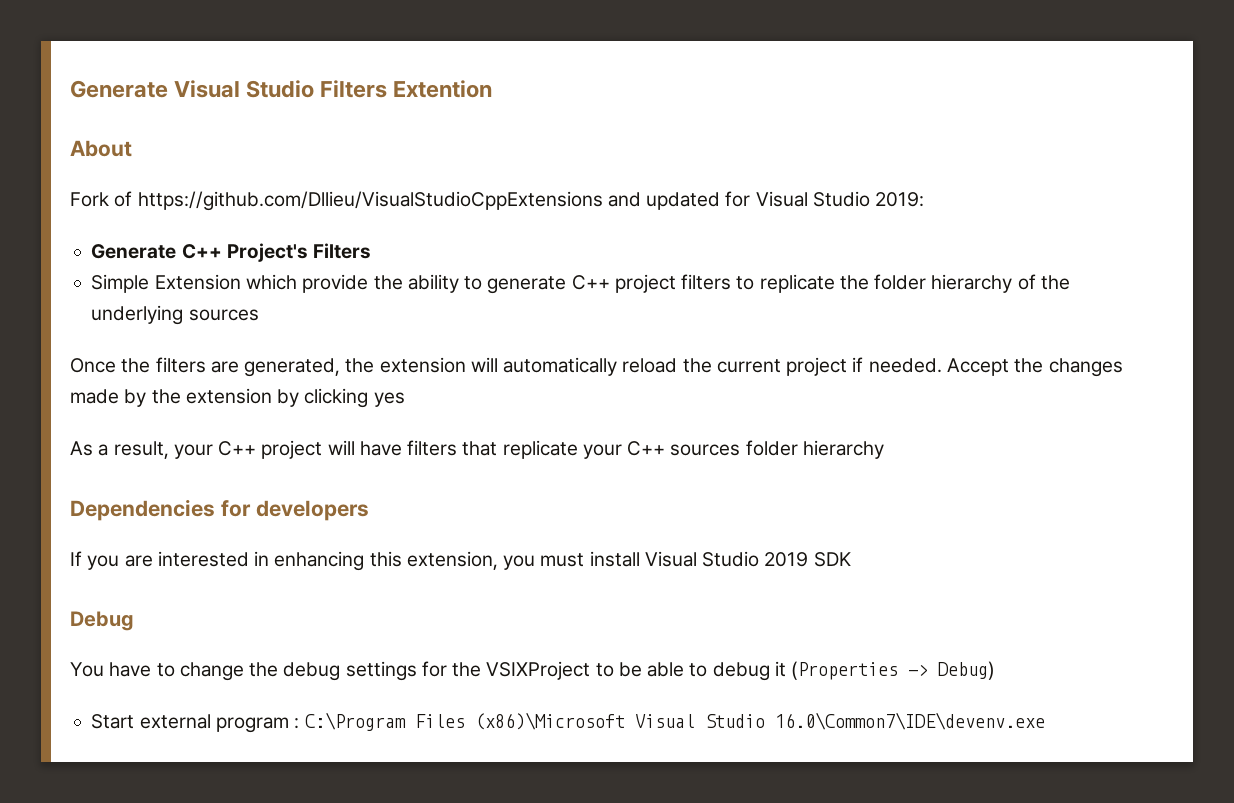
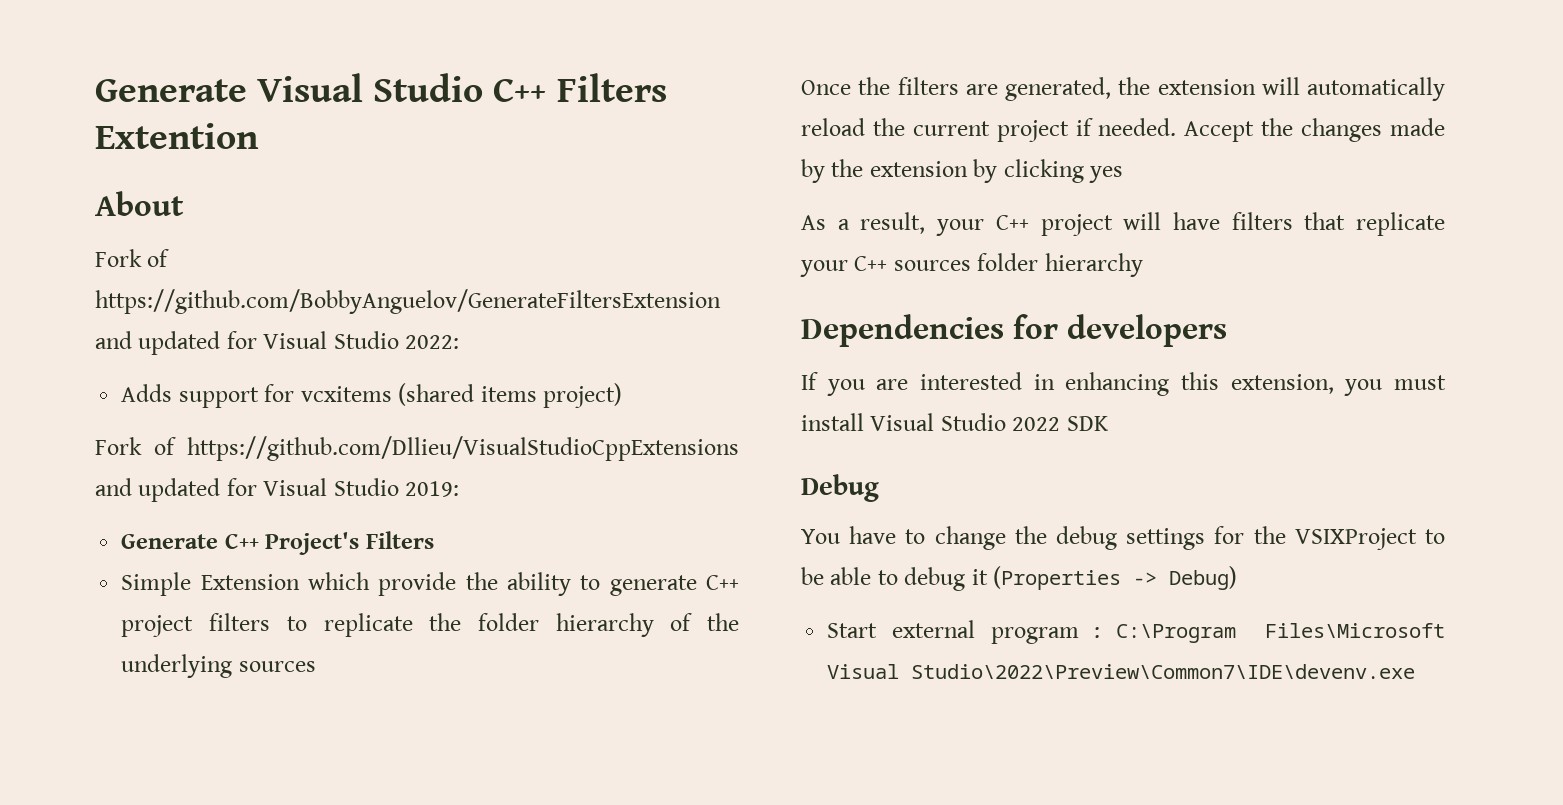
(315, 89) none -> [493,78,547,102] C++
(132, 148) none -> [95,249,170,267] [95,289,721,314] [95,331,460,355] [121,383,623,408] // Fork of https://github.com/BobbyAnguelov/GenerateFiltersExtension and updated for Visual Studio 2022: // Adds support for vcxitems (shared items project)
[764,552,809,567] 2019 -> [1012,417,1061,431] 2022
[414,712,1045,730] Files (x86)\Microsoft Visual Studio 16.0\Common7\IDE\devenv.exe -> [1265,623,1445,638] [827,664,1416,679] Files\Microsoft Visual Studio\2022\Preview\Common7\IDE\devenv.exe

